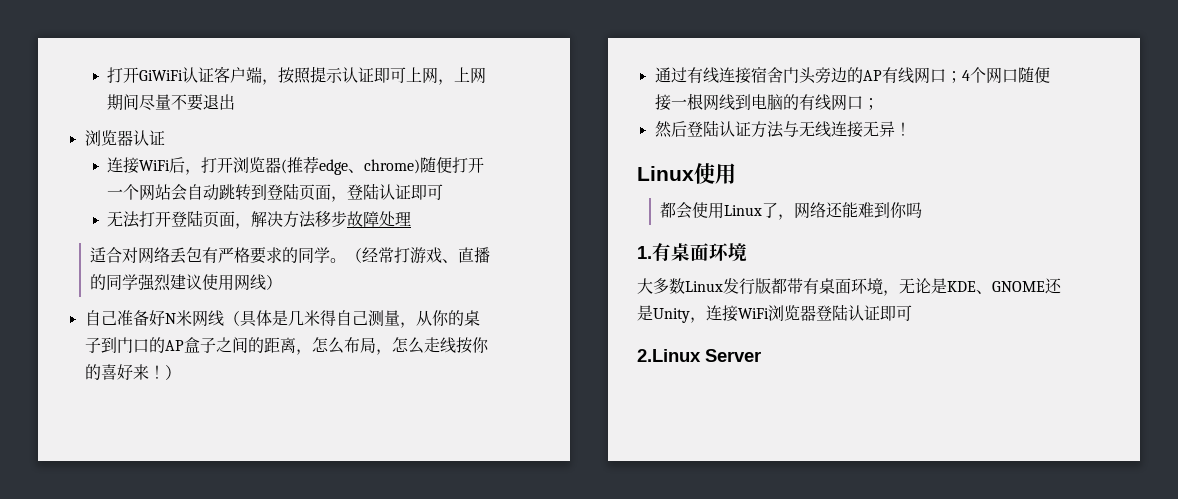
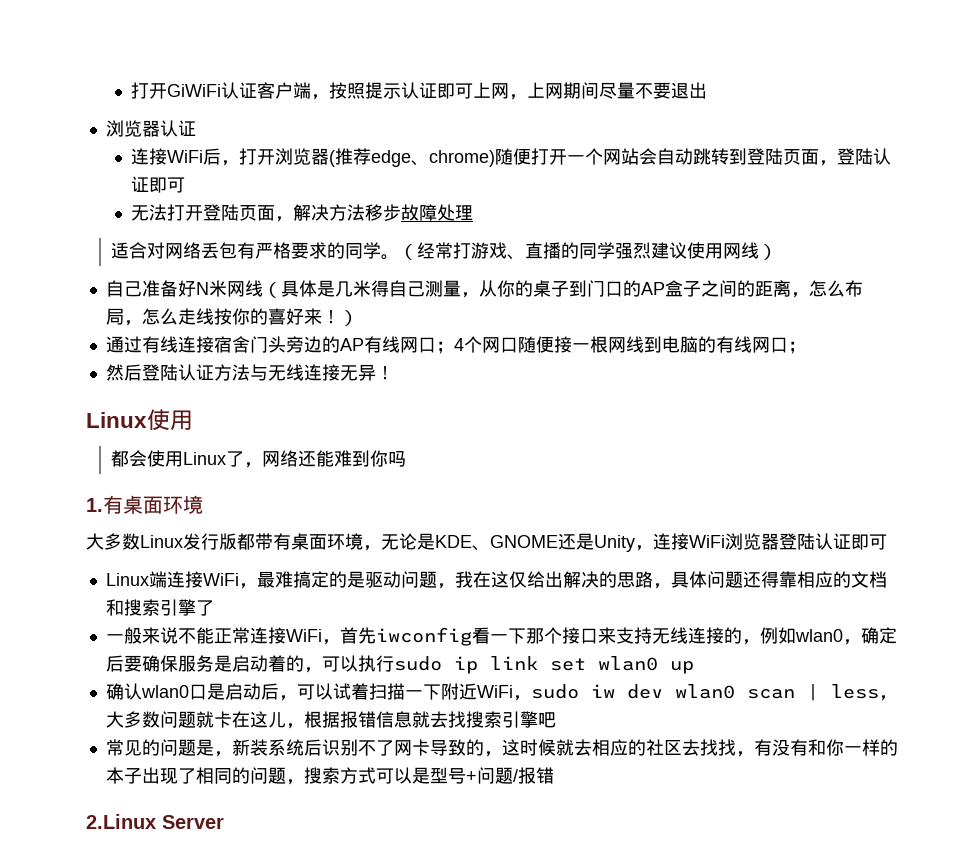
(912, 313) none -> [105,571,887,589] [105,599,214,616] [105,627,897,646] [105,655,694,674] [105,683,897,701] [105,711,556,729] [105,739,898,757] [105,767,554,785] // Linux端连接WiFi，最难搞定的是驱动问题，我在这仅给出解决的思路，具体问题还得靠相应的文档和搜索引擎了 // 一般来说不能正常连接WiFi，首先iwconfig看一下那个接口来支持无线连接的，例如wlan0，确定后要确保服务是启动着的，可以执行sudo ip link set wlan0 up // 确认wlan0口是启动后，可以试着扫描一下附近WiFi，sudo iw dev wlan0 scan | less，大多数问题就卡在这儿，根据报错信息就去找搜索引擎吧 // 常见的问题是，新装系统后识别不了网卡导致的，这时候就去相应的社区去找找，有没有和你一样的本子出现了相同的问题，搜索方式可以是型号+问题/报错

